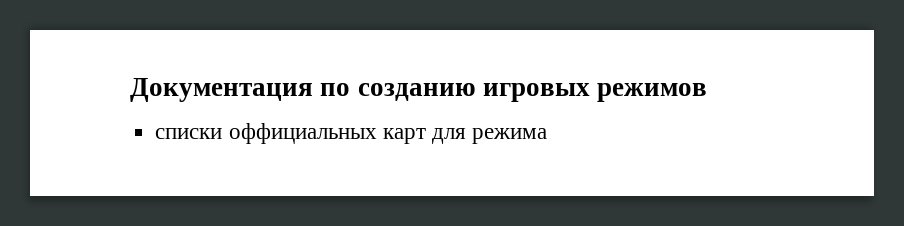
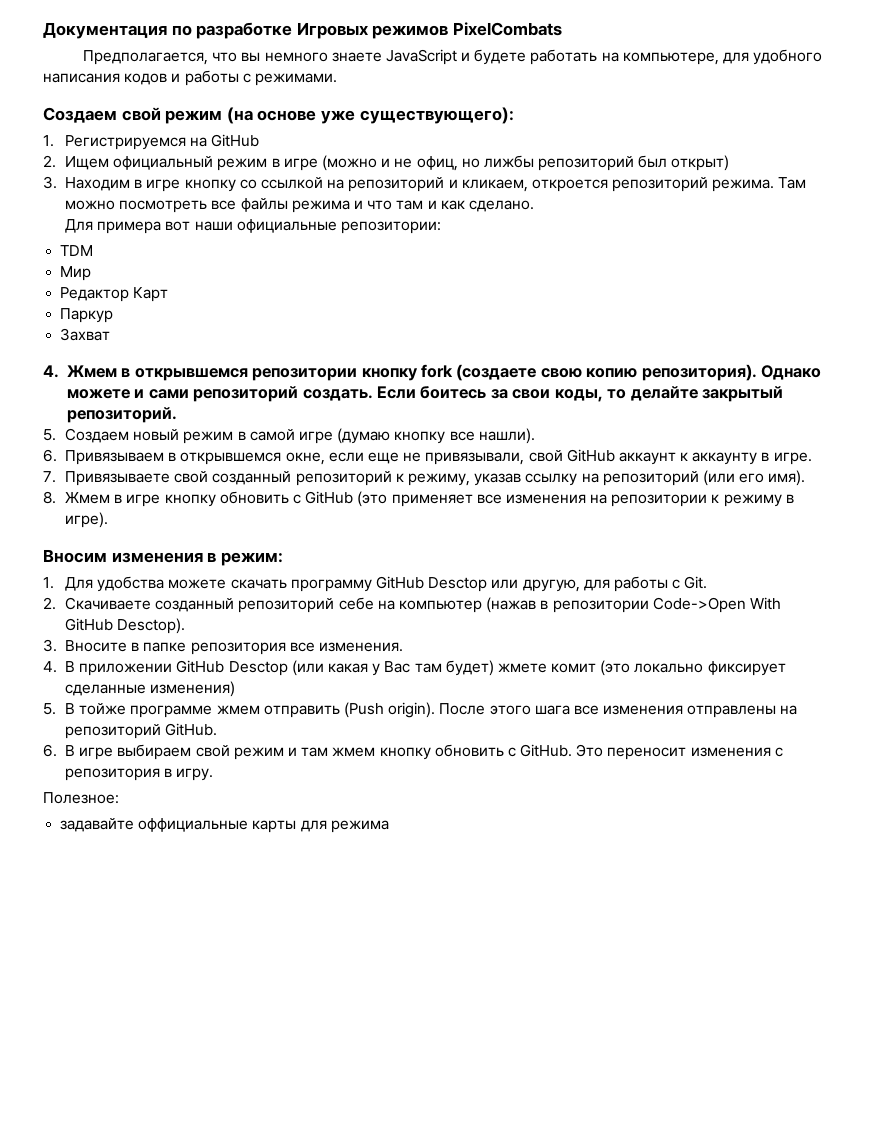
[357,83,590,102] созданию игровых -> [196,22,368,39] разработке Игровых
[155,123,426,144] // списки оффициальных карт -> [452,22,562,36] [82,49,823,65] [43,70,337,86] [43,107,514,124] [43,134,260,150] [43,155,730,171] [43,176,807,192] [65,198,534,213] [65,219,441,234] [60,245,94,256] [60,266,92,281] [60,287,169,302] [60,308,114,323] [60,328,111,341] [43,364,822,381] [66,386,784,402] [66,407,177,423] [43,428,535,444] [43,449,812,465] [43,470,806,486] [43,491,794,507] [65,512,109,528] [43,549,283,566] [43,576,708,592] [43,597,781,613] [65,618,186,634] [43,639,403,655] [43,660,786,676] [65,681,236,697] [43,702,798,718] [65,723,218,739] [43,744,783,760] [65,768,214,781] [43,792,119,804] [60,818,297,833] PixelCombats // Предполагается, что вы немного знаете JavaScript и будете работать на компьютере, для удобного написания кодов и работы с режимами. // Cоздаем свой режим (на основе уже существующего): // 1. Регистрируемся на GitHub // 2. Ищем официальный режим в игре (можно и не офиц, но лижбы репозиторий был открыт) // 3. Находим в игре кнопку со ссылкой на репозиторий и кликаем, откроется репозиторий режима. Там можно посмотреть все файлы режима и что там и как сделано. // Для примера вот наши официальные репозитории: // TDM // Мир // Редактор Карт // Паркур // Захват // 4. Жмем в открывшемся репозитории кнопку fork (создаете свою копию репозитория). Однако можете и сами репозиторий создать. Если боитесь за свои коды, то делайте закрытый репозиторий. // 5. Создаем новый режим в самой игре (думаю кнопку все нашли). // 6. Привязываем в открывшемся окне, если еще не привязывали, свой GitHub аккаунт к аккаунту в игре. // 7. Привязываете свой созданный репозиторий к режиму, указав ссылку на репозиторий (или его имя). // 8. Жмем в игре кнопку обновить с GitHub (это применяет все изменения на репозитории к режиму в игре). // Вносим изменения в режим: // 1. Для удобства можете скачать программу GitHub Desctop или другую, для работы с Git. // 2. Cкачиваете созданный репозиторий себе на компьютер (нажав в репозитории Code->Open With GitHub Desctop). // 3. Вносите в папке репозитория все изменения. // 4. В приложении GitHub Desctop (или какая у Вас там будет) жмете комит (это локально фиксирует сделанные изменения) // 5. В тойже программе жмем отправить (Push origin). После этого шага все изменения отправлены на репозиторий GitHub. // 6. В игре выбираем свой режим и там жмем кнопку обновить с GitHub. Это переносит изменения с репозитория в игру. // Полезное: // задавайте оффициальные карты

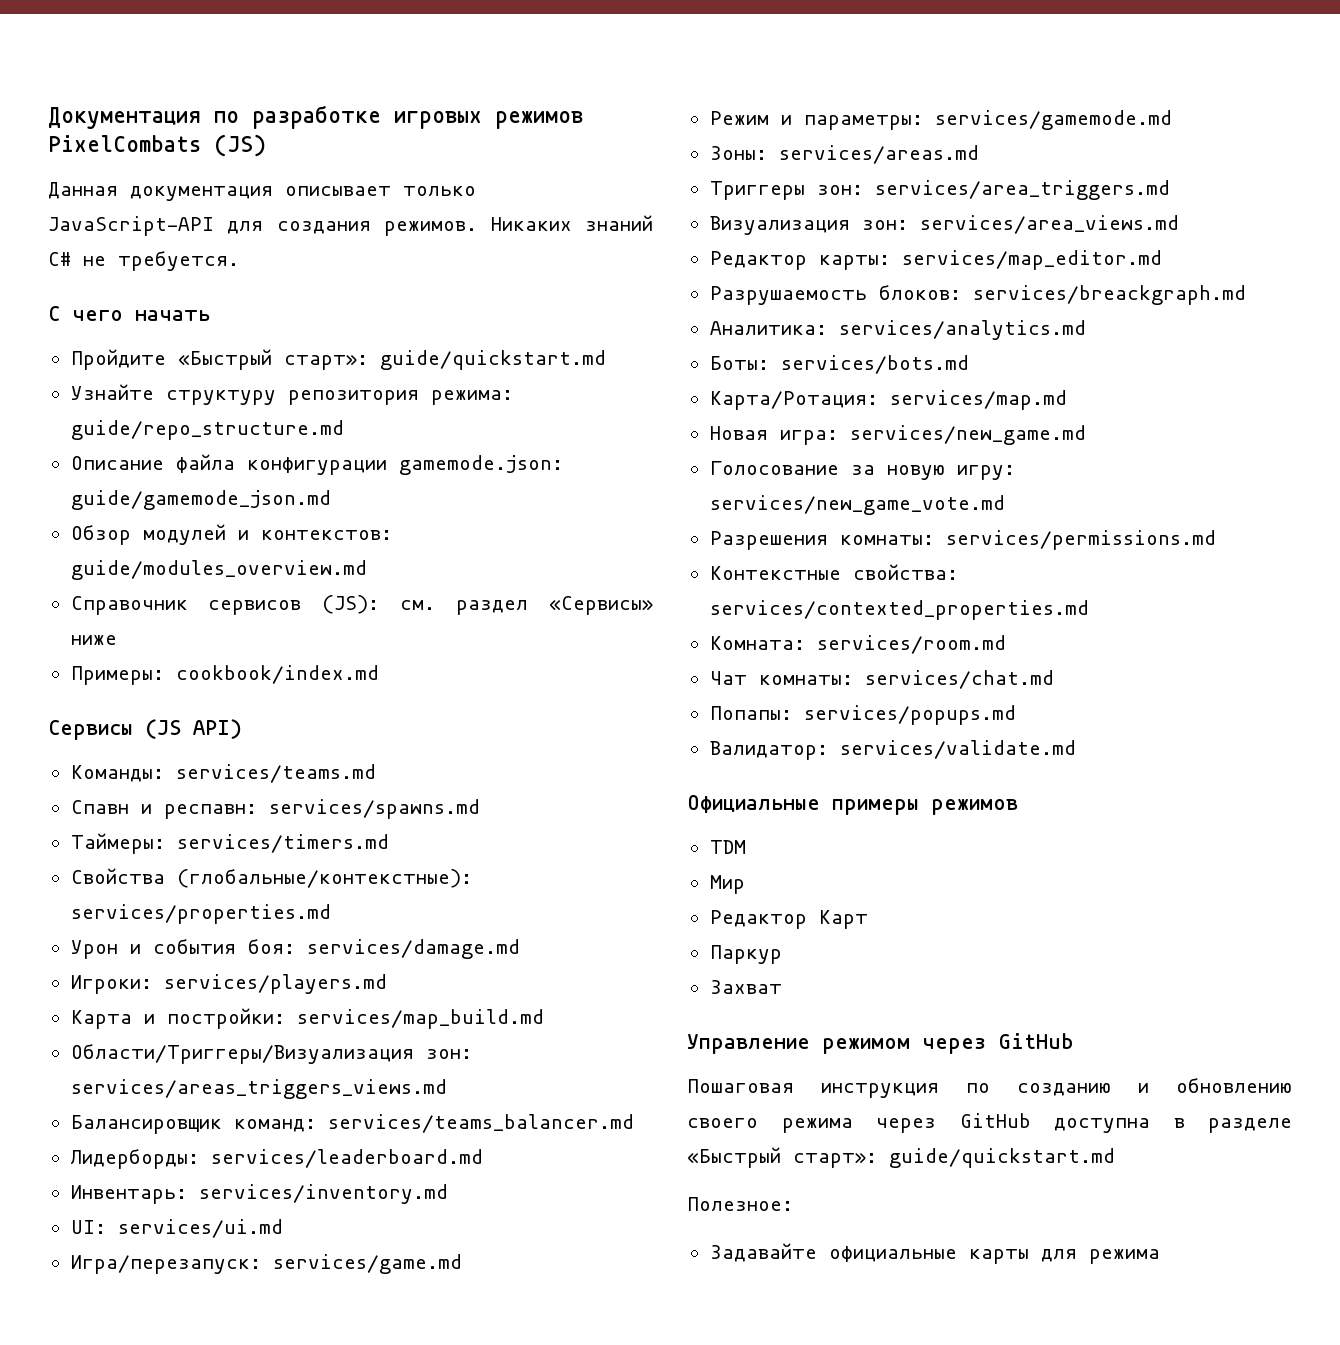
[296,22,368,39] Игровых -> [394,111,482,129] игровых
[82,49,823,65] [43,70,337,86] [43,107,514,124] [43,134,260,150] [43,155,730,171] [43,176,807,192] [65,198,534,213] [65,219,441,234] // Предполагается, что вы немного знаете JavaScript и будете работать на компьютере, для удобного написания кодов и работы с режимами. // Cоздаем свой режим (на основе уже существующего): // 1. Регистрируемся на GitHub // 2. Ищем официальный режим в игре (можно и не офиц, но лижбы репозиторий был открыт) // 3. Находим в игре кнопку со ссылкой на репозиторий и кликаем, откроется репозиторий режима. Там можно посмотреть все файлы режима и что там и как сделано. // Для примера вот наши официальные репозитории: -> [214,134,266,157] [48,182,476,201] [48,215,653,236] [48,251,239,271] [48,306,210,321] [70,349,606,370] [70,384,513,405] [70,420,344,440] [70,454,563,475] [70,490,331,510] [70,524,392,545] [70,560,367,580] [70,595,653,615] [70,635,117,645] [70,665,379,685] [48,719,242,740] [70,764,376,783] [70,799,480,819] [70,833,389,854] [70,868,472,888] [70,904,331,924] [70,939,520,959] [70,974,387,994] [70,1008,544,1029] [70,1044,472,1064] [70,1079,447,1099] [70,1114,634,1134] [70,1149,483,1169] [70,1184,448,1204] [70,1219,283,1238] [70,1254,462,1274] [709,110,1172,130] [709,145,979,164] [709,180,1170,200] [709,215,1179,235] [709,250,1162,270] [709,285,1246,305] [709,320,1086,340] [709,355,969,374] [709,390,1067,410] [709,425,1086,445] [709,461,1015,480] [709,495,1005,515] [709,530,1216,550] [709,564,958,580] [709,600,1089,620] [709,635,1006,654] [709,670,1054,689] [709,705,1016,725] [709,740,1076,760] [687,795,1018,815] (JS) // Данная документация описывает только JavaScript-API для создания режимов. Никаких знаний C# не требуется. // С чего начать // Пройдите «Быстрый старт»: guide/quickstart.md // Узнайте структуру репозитория режима: guide/repo_structure.md // Описание файла конфигурации gamemode.json: guide/gamemode_json.md // Обзор модулей и контекстов: guide/modules_overview.md // Справочник сервисов (JS): см. раздел «Сервисы» ниже // Примеры: cookbook/index.md // Сервисы (JS API) // Команды: services/teams.md // Спавн и респавн: services/spawns.md // Таймеры: services/timers.md // Свойства (глобальные/контекстные): services/properties.md // Урон и события боя: services/damage.md // Игроки: services/players.md // Карта и постройки: services/map_build.md // Области/Триггеры/Визуализация зон: services/areas_triggers_views.md // Балансировщик команд: services/teams_balancer.md // Лидерборды: services/leaderboard.md // Инвентарь: services/inventory.md // UI: services/ui.md // Игра/перезапуск: services/game.md // Режим и параметры: services/gamemode.md // Зоны: services/areas.md // Триггеры зон: services/area_triggers.md // Визуализация зон: services/area_views.md // Редактор карты: services/map_editor.md // Разрушаемость блоков: services/breackgraph.md // Аналитика: services/analytics.md // Боты: services/bots.md // Карта/Ротация: services/map.md // Новая игра: services/new_game.md // Голосование за новую игру: services/new_game_vote.md // Разрешения комнаты: services/permissions.md // Контекстные свойства: services/contexted_properties.md // Комната: services/room.md // Чат комнаты: services/chat.md // Попапы: services/popups.md // Валидатор: services/validate.md // Официальные примеры режимов
[43,364,822,381] [66,386,784,402] [66,407,177,423] [43,428,535,444] [43,449,812,465] [43,470,806,486] [43,491,794,507] [65,512,109,528] [43,549,283,566] [43,576,708,592] [43,597,781,613] [65,618,186,634] [43,639,403,655] [43,660,786,676] [65,681,236,697] [43,702,798,718] [65,723,218,739] [43,744,783,760] [65,768,214,781] 4. Жмем в открывшемся репозитории кнопку fork (создаете свою копию репозитория). Однако можете и сами репозиторий создать. Если боитесь за свои коды, то делайте закрытый репозиторий. // 5. Создаем новый режим в самой игре (думаю кнопку все нашли). // 6. Привязываем в открывшемся окне, если еще не привязывали, свой GitHub аккаунт к аккаунту в игре. // 7. Привязываете свой созданный репозиторий к режиму, указав ссылку на репозиторий (или его имя). // 8. Жмем в игре кнопку обновить с GitHub (это применяет все изменения на репозитории к режиму в игре). // Вносим изменения в режим: // 1. Для удобства можете скачать программу GitHub Desctop или другую, для работы с Git. // 2. Cкачиваете созданный репозиторий себе на компьютер (нажав в репозитории Code->Open With GitHub Desctop). // 3. Вносите в папке репозитория все изменения. // 4. В приложении GitHub Desctop (или какая у Вас там будет) жмете комит (это локально фиксирует сделанные изменения) // 5. В тойже программе жмем отправить (Push origin). После этого шага все изменения отправлены на репозиторий GitHub. // 6. В игре выбираем свой режим и там жмем кнопку обновить с GitHub. Это переносит изменения с репозитория в игру. -> [687,1033,1074,1054] [687,1078,1292,1098] [687,1113,1292,1133] [687,1147,1115,1168] Управление режимом через GitHub // Пошаговая инструкция по созданию и обновлению своего режима через GitHub доступна в разделе «Быстрый старт»: guide/quickstart.md
[60,818,249,832] задавайте оффициальные -> [709,1243,957,1262] Задавайте официальные

